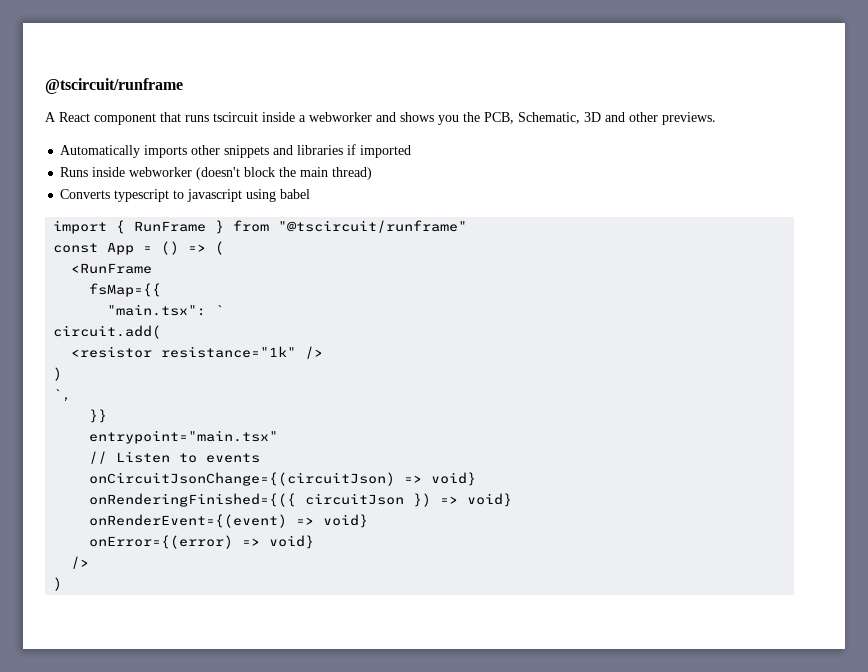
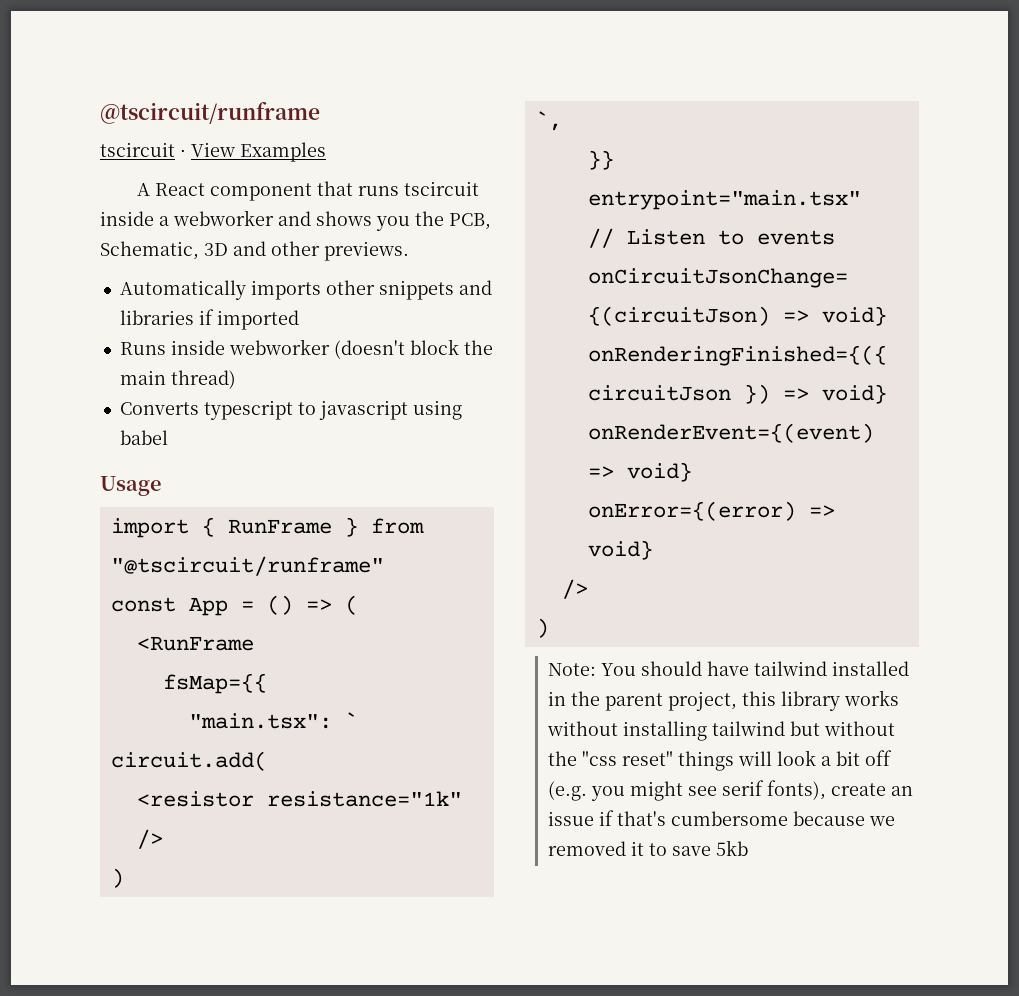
(183, 86) none -> [100,142,326,162] // tscircuit ⋅ View Examples
(311, 194) none -> [100,476,161,496] // Usage
(63, 584) none -> [547,661,909,676] [547,690,899,711] [546,721,895,741] [547,750,892,771] [547,780,913,801] [547,810,895,826] [547,840,748,856] // Note: You should have tailwind installed in the parent project, this library works without installing tailwind but without the "css reset" things will look a bit off (e.g. you might see serif fonts), create an issue if that's cumbersome because we removed it to save 5kb

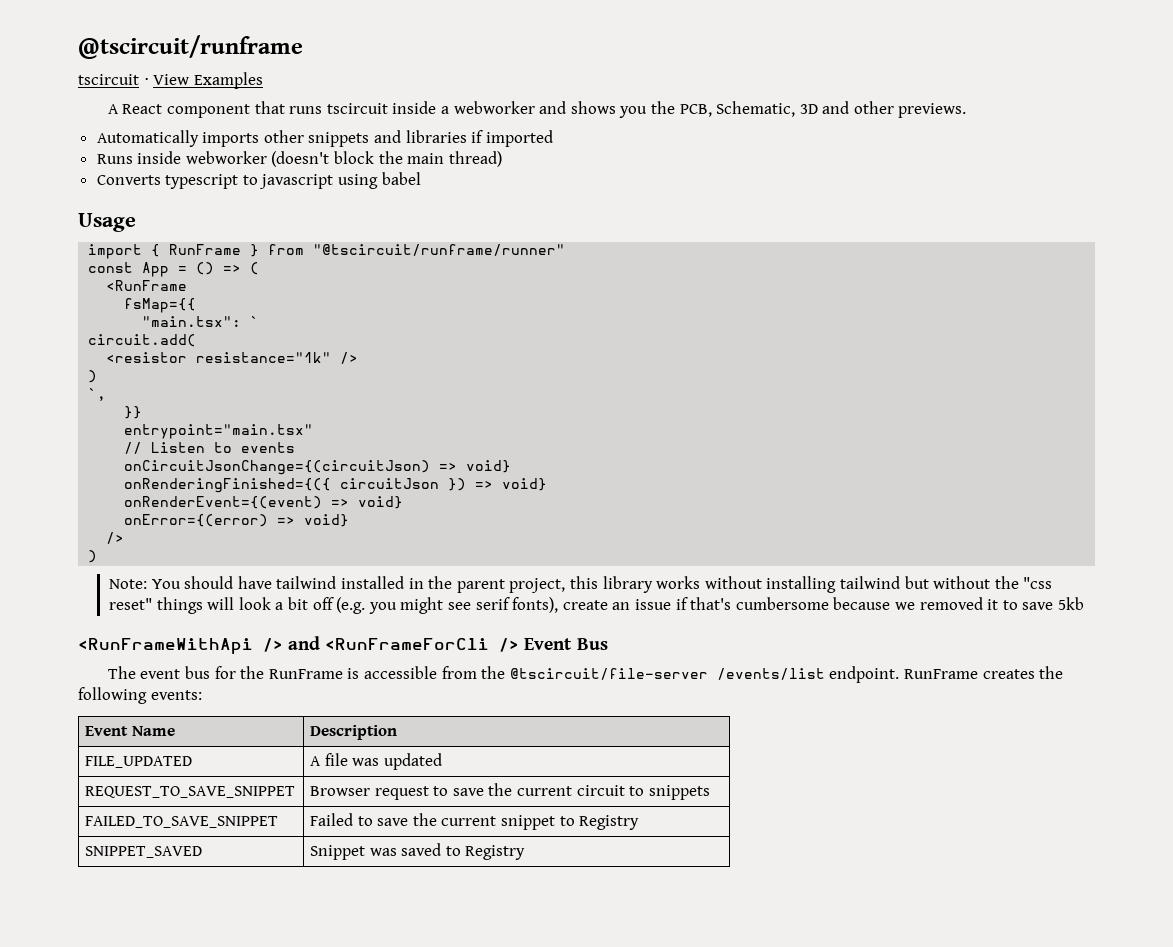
[110,556,384,576] "@tscircuit/runframe" -> [313,244,566,256] "@tscircuit/runframe/runner"
(748, 848) none -> [78,636,608,654] [107,666,1064,683] [78,687,202,704] [85,726,175,736] [310,725,398,740] [85,756,193,768] [310,753,442,770] [85,786,296,798] [310,783,710,800] [85,816,279,828] [310,813,640,830] [85,846,203,858] [310,843,526,860] // <RunFrameWithApi /> and <RunFrameForCli /> Event Bus // The event bus for the RunFrame is accessible from the @tscircuit/file-server /events/list endpoint. RunFrame creates the following events: // Event Name | Description // FILE_UPDATED | A file was updated // REQUEST_TO_SAVE_SNIPPET | Browser request to save the current circuit to snippets // FAILED_TO_SAVE_SNIPPET | Failed to save the current snippet to Registry // SNIPPET_SAVED | Snippet was saved to Registry

